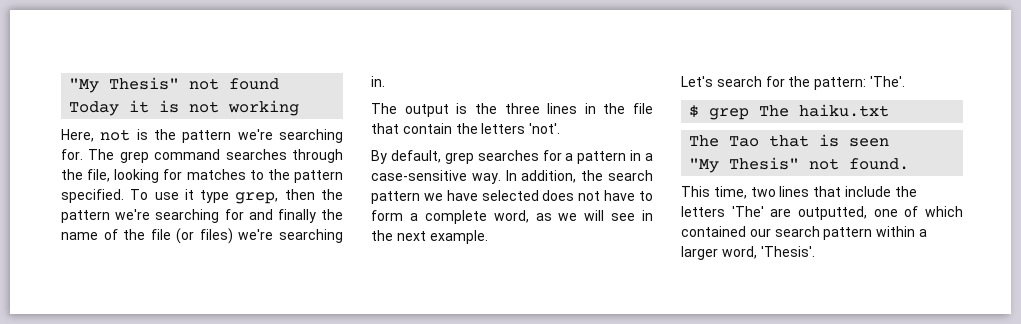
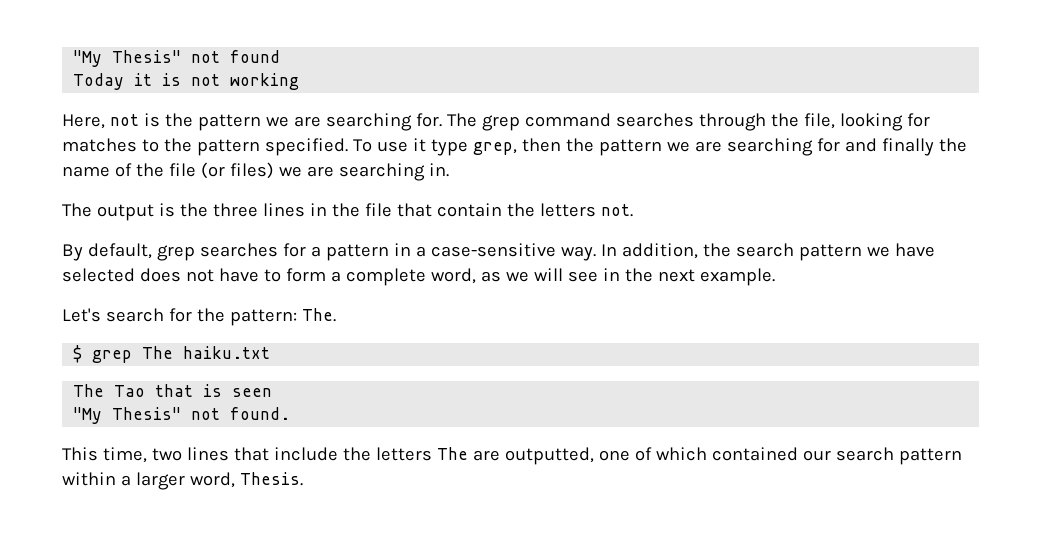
[237,129,273,140] we're -> [265,116,321,127] we are
[115,209,151,220] we're -> [666,141,722,152] we are
[238,229,274,240] we're -> [278,166,334,177] we are
[529,123,561,134] 'not'. -> [600,204,633,217] not.
[869,76,905,87] 'The'. -> [301,308,336,322] The.
[731,206,764,217] 'The' -> [436,447,468,460] The
[760,246,815,257] 'Thesis'. -> [239,472,303,486] Thesis.

